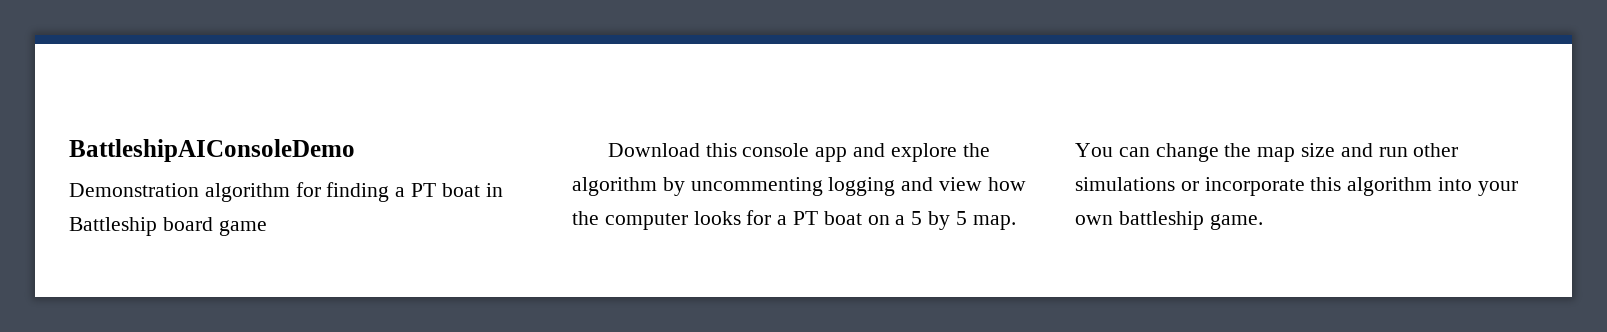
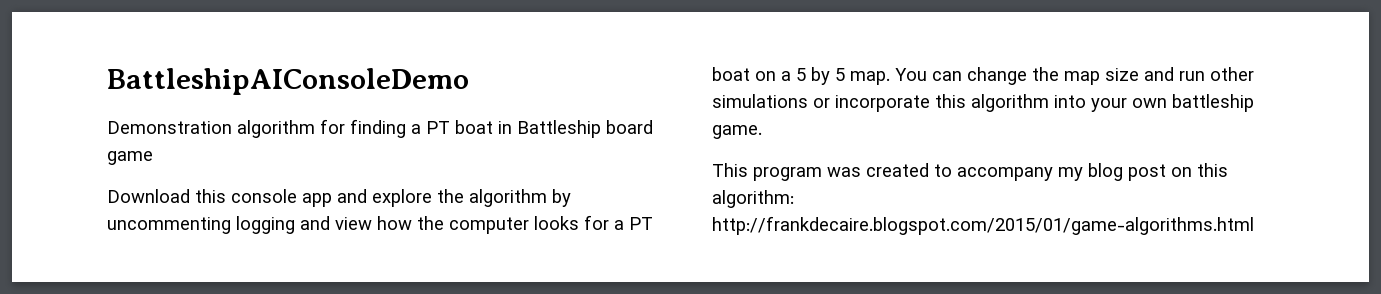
(1263, 222) none -> [712,163,1228,181] [712,190,794,208] [712,216,1254,235] // This program was created to accompany my blog post on this algorithm: http://frankdecaire.blogspot.com/2015/01/game-algorithms.html

